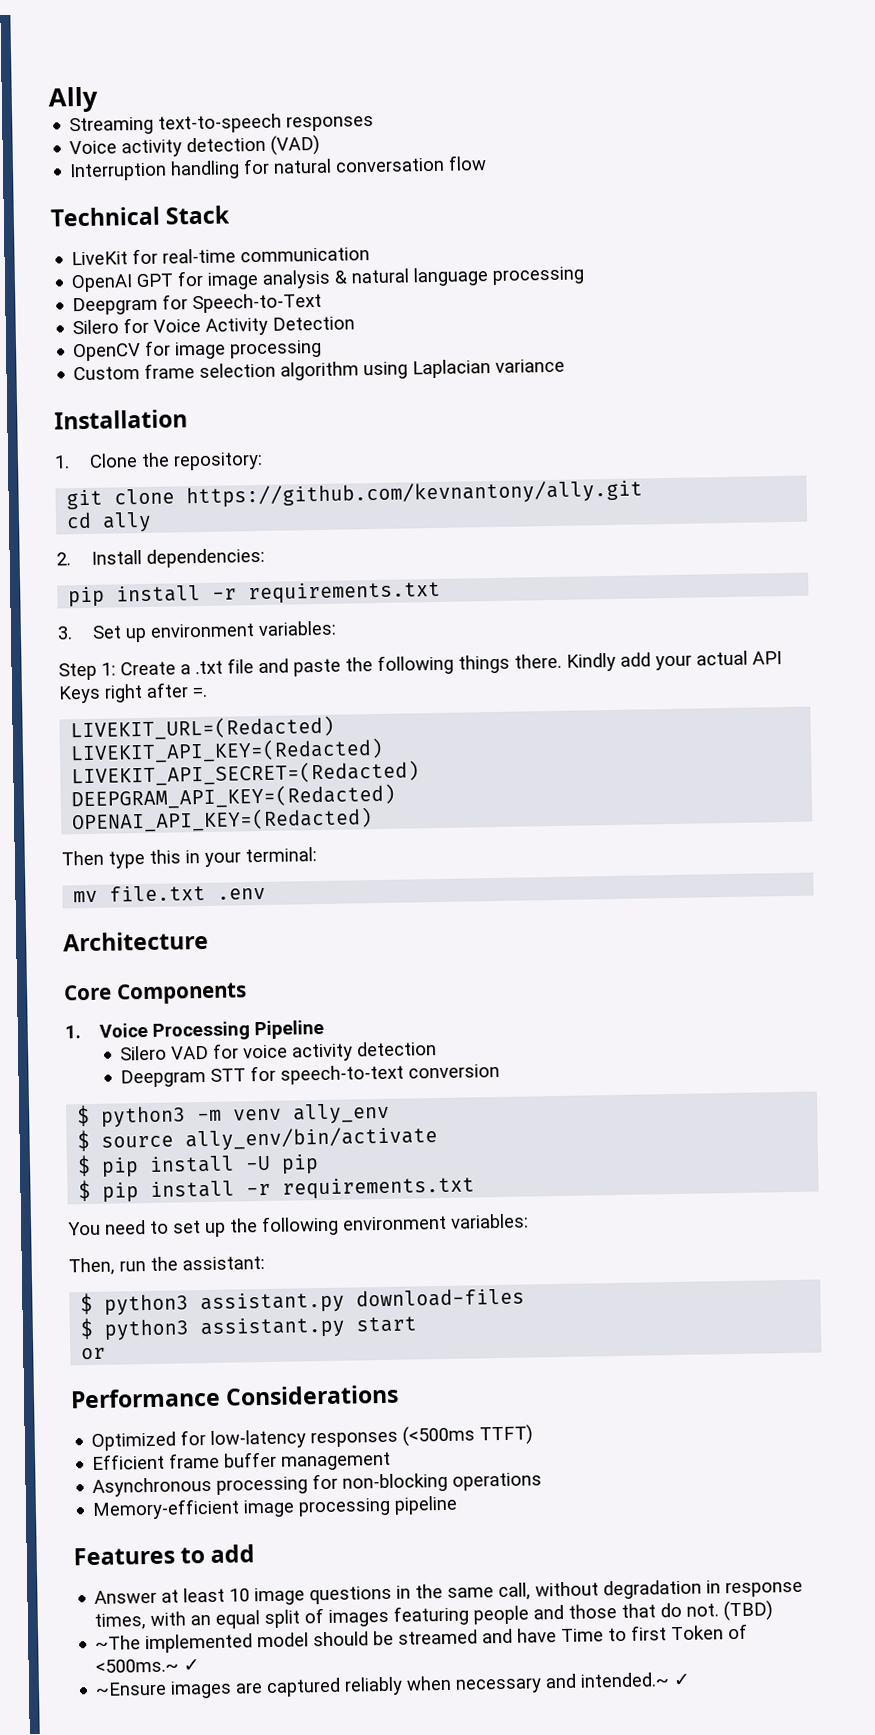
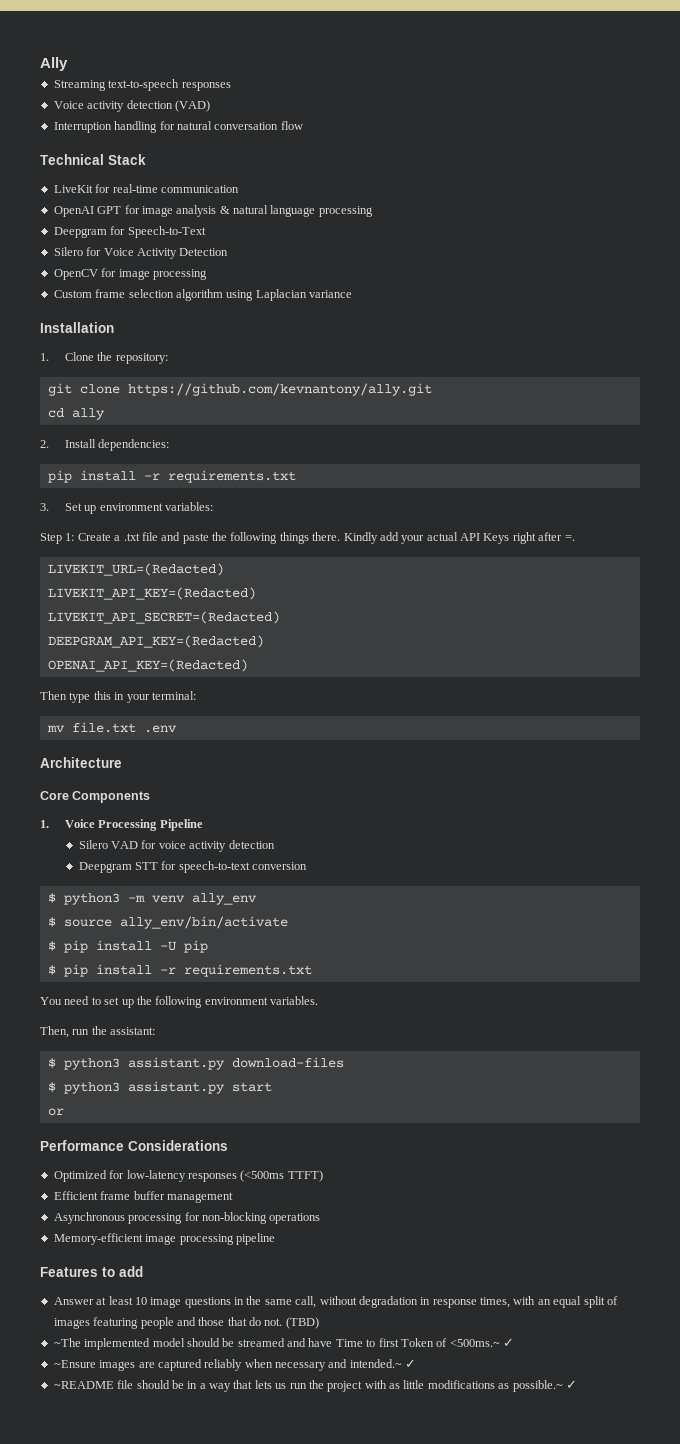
[450,1213,529,1229] variables: -> [270,996,318,1005] variables.
(692, 1680) none -> [53,1380,577,1392] // ~README file should be in a way that lets us run the project with as little modifications as possible.~ ✓

